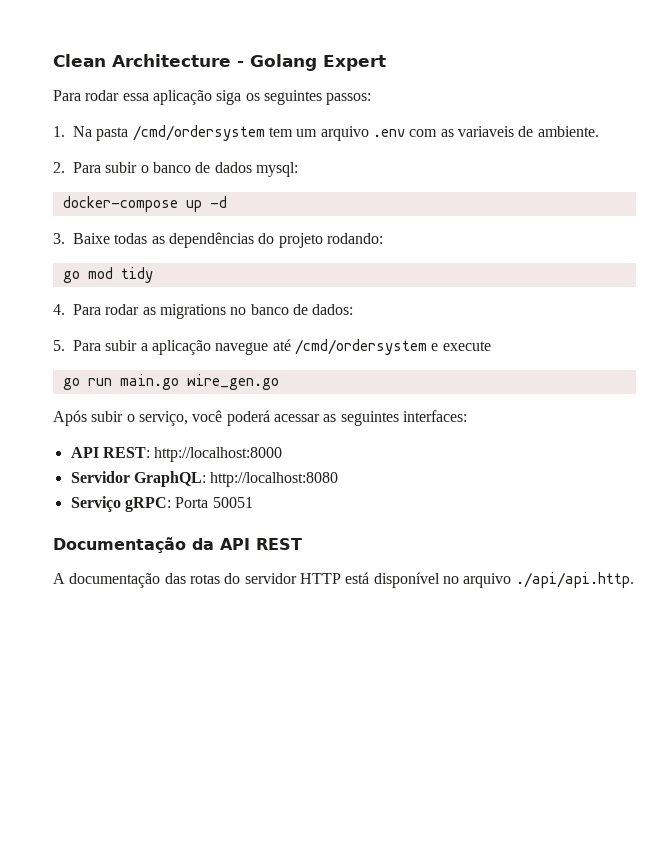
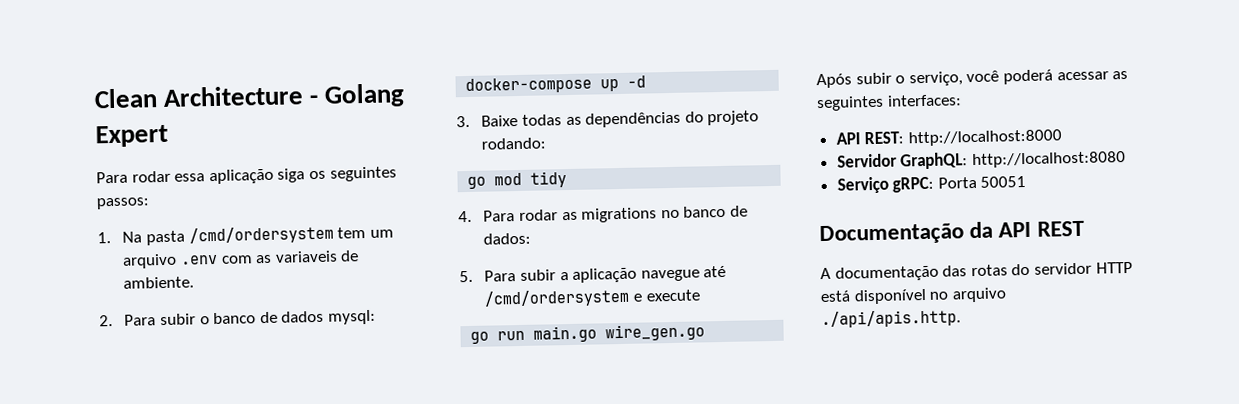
[515,572,634,588] ./api/api.http. -> [821,309,961,329] ./api/apis.http.

